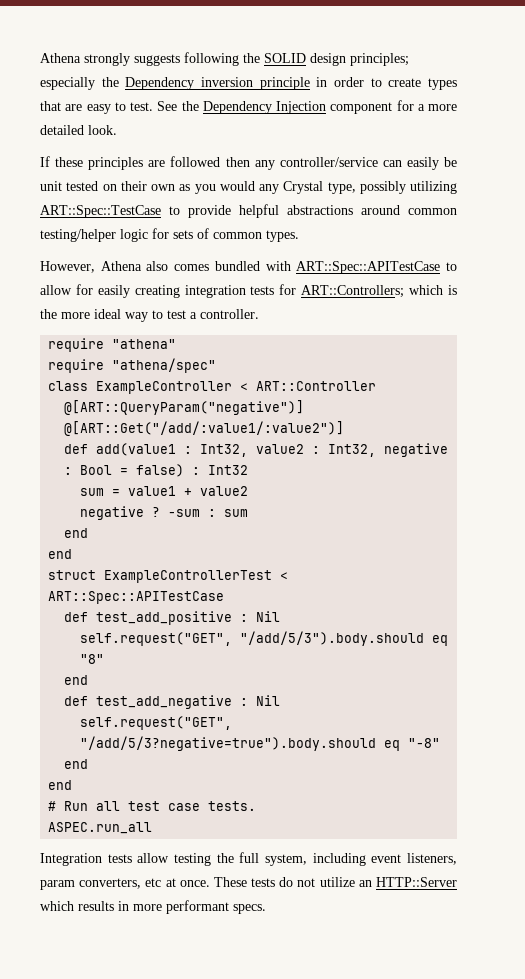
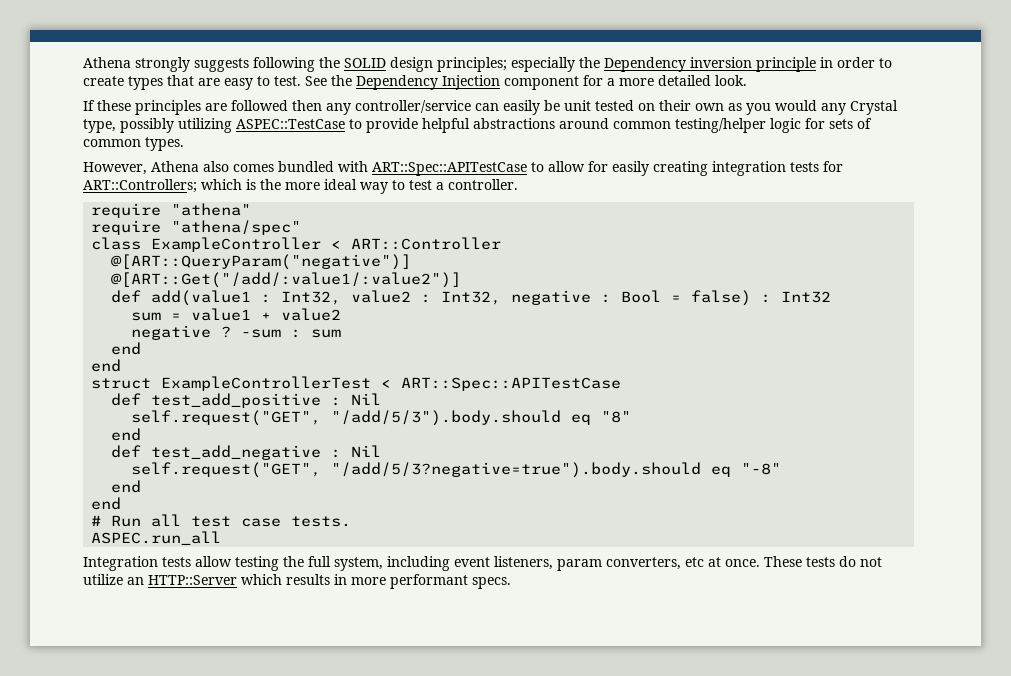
[40,205,161,218] ART::Spec::TestCase -> [236,119,345,129] ASPEC::TestCase

